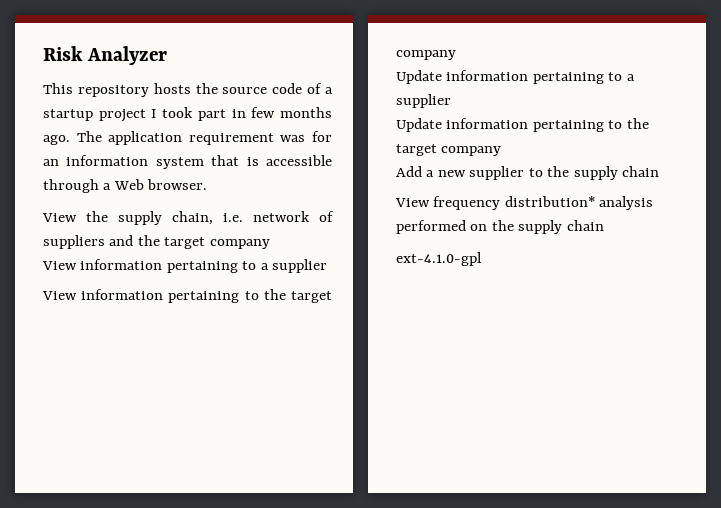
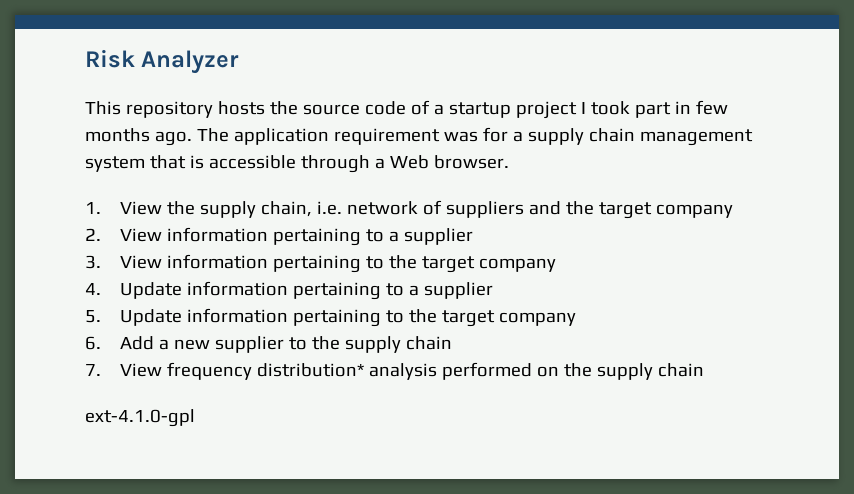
[43,155,149,166] an information -> [512,128,753,146] a supply chain management
(208, 184) none -> [85,202,101,214] 1.
(270, 244) none -> [85,228,101,241] 2.
(328, 266) none -> [85,255,101,269] 3.
(456, 55) none -> [85,283,101,295] 4.
(451, 101) none -> [85,310,101,323] 5.
(502, 151) none -> [85,336,101,350] 6.
(660, 171) none -> [85,364,101,376] 7.

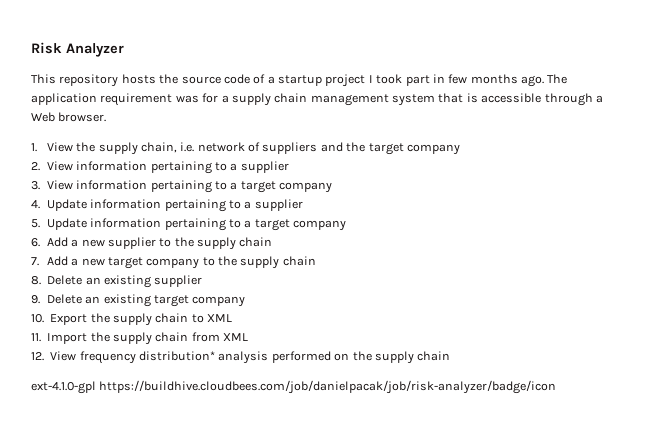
[388,255,417,269] the -> [230,182,238,190] a
[408,309,437,323] the -> [244,220,252,228] a
(101, 370) none -> [46,256,316,269] [31,275,203,288] [31,294,246,307] [31,313,233,326] [31,332,249,345] [31,352,44,361] Add a new target company to the supply chain // 8. Delete an existing supplier // 9. Delete an existing target company // 10. Export the supply chain to XML // 11. Import the supply chain from XML // 12.
(195, 418) none -> [99,380,557,394] https://buildhive.cloudbees.com/job/danielpacak/job/risk-analyzer/badge/icon

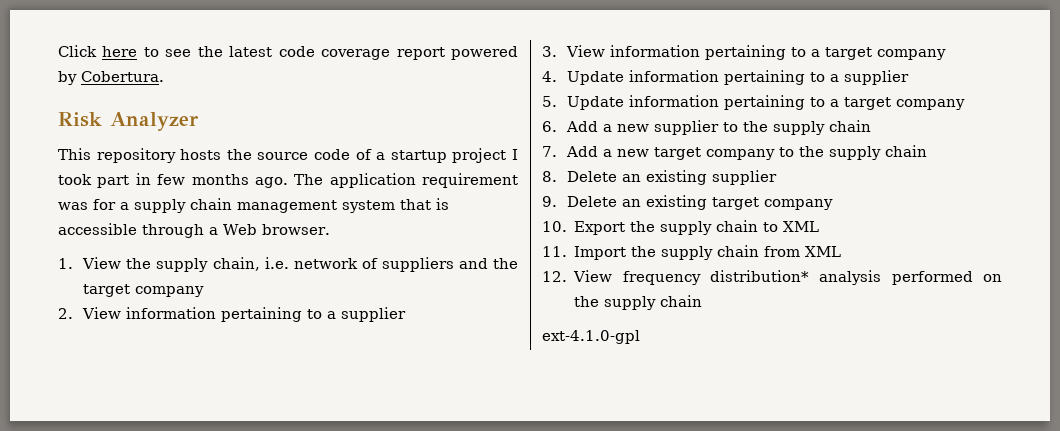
(31, 48) none -> [58,45,518,60] [58,71,164,85] Click here to see the latest code coverage report powered by Cobertura. //
[99,380,557,394] https://buildhive.cloudbees.com/job/danielpacak/job/risk-analyzer/badge/icon -> (640, 337) none

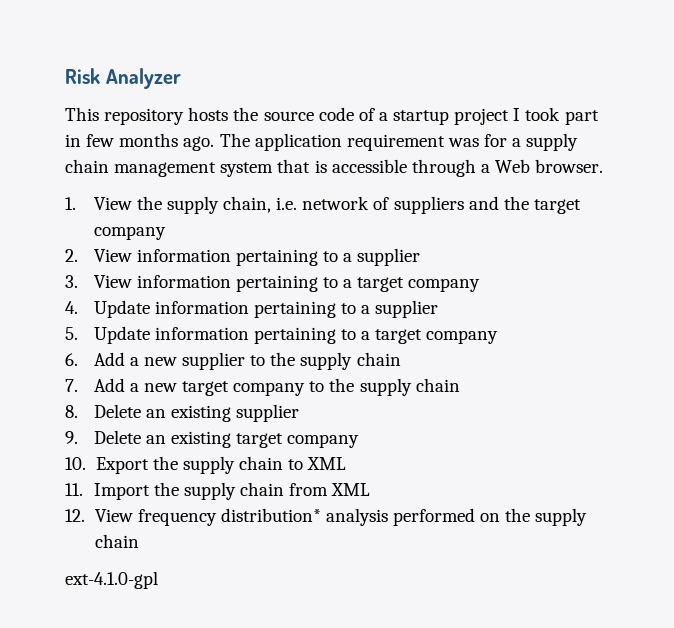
[58,45,518,60] [58,71,164,85] Click here to see the latest code coverage report powered by Cobertura. // -> (65, 76) none

